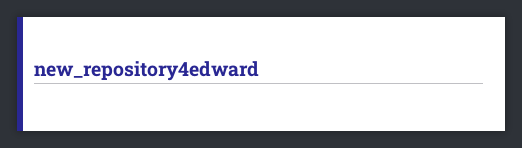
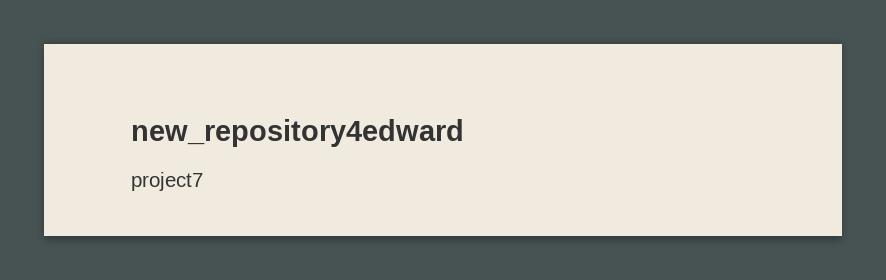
(259, 71) none -> [131,172,203,191] // project7

